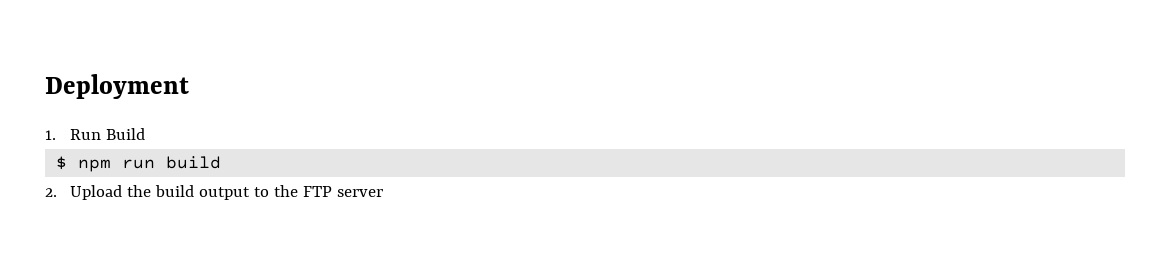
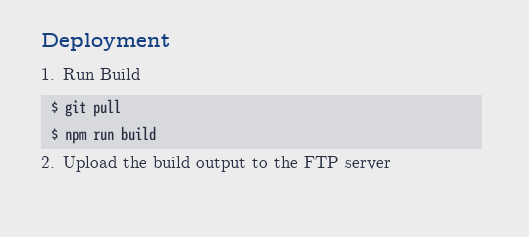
(146, 134) none -> [50,99,121,117] // $ git pull

